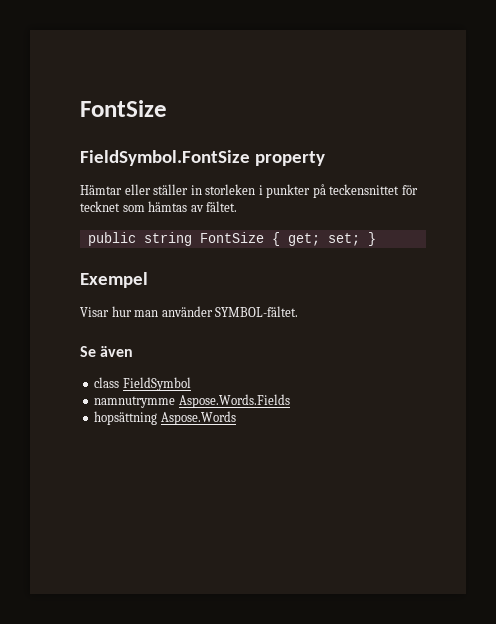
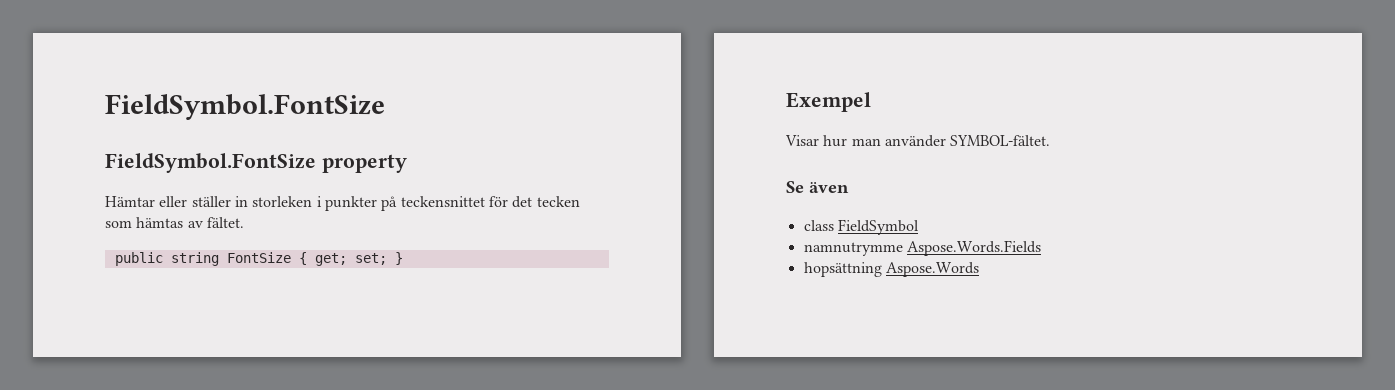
[80,100,167,117] FontSize -> [105,94,385,120] FieldSymbol.FontSize
[80,201,120,212] tecknet -> [512,196,580,208] det tecken

